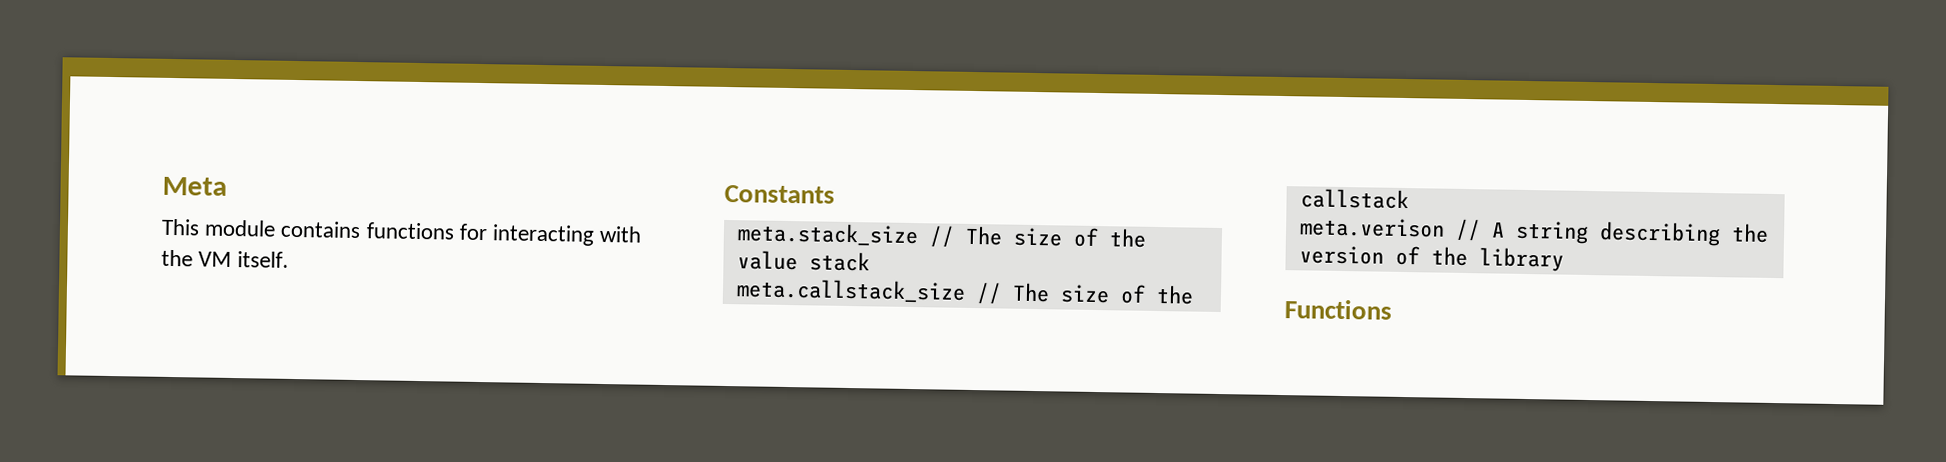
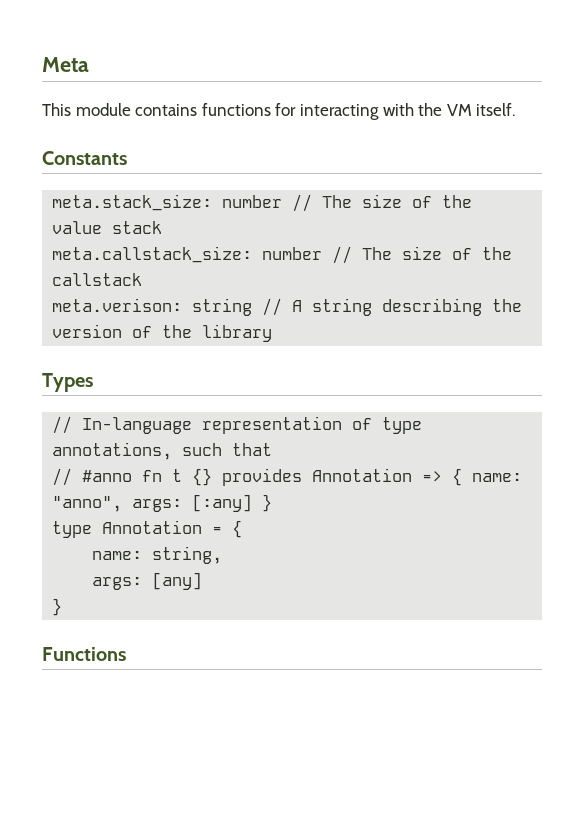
[736,222,919,247] meta.stack_size -> [52,194,283,211] meta.stack_size: number
[735,278,966,303] meta.callstack_size -> [52,246,323,263] meta.callstack_size: number
[1298,217,1445,238] meta.verison -> [52,298,253,316] meta.verison: string
(1564, 259) none -> [42,373,93,392] [52,416,423,434] [52,442,273,460] [52,468,523,486] [52,494,273,512] [52,520,243,538] [92,546,223,564] [92,572,203,590] [52,598,63,616] // Types // // In-language representation of type annotations, such that // // #anno fn t {} provides Annotation => { name: "anno", args: [:any] } // type Annotation = { // name: string, // args: [any] // }

